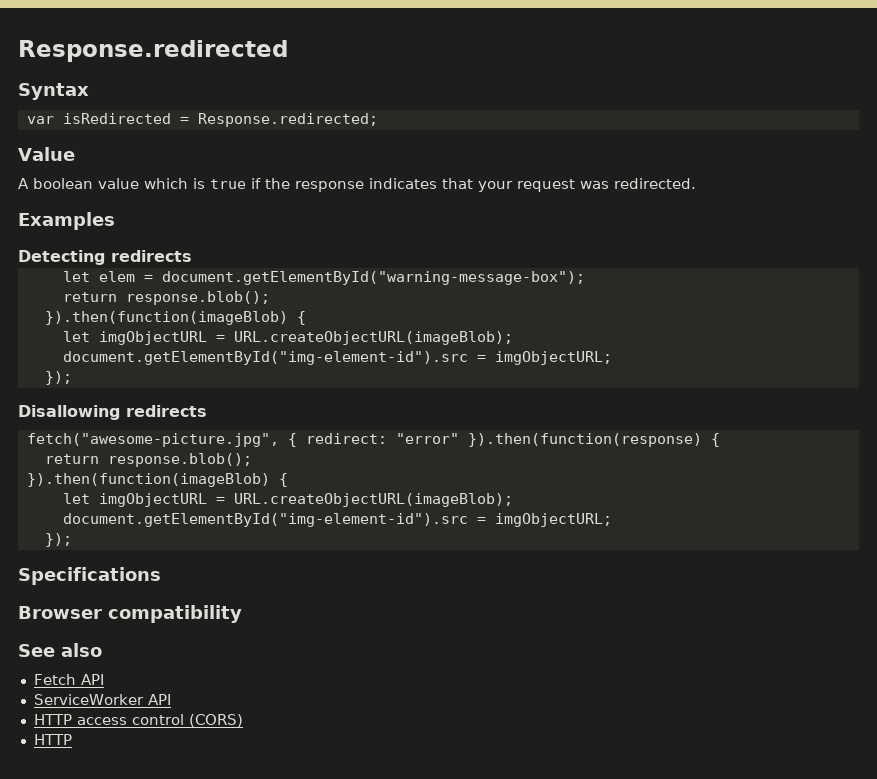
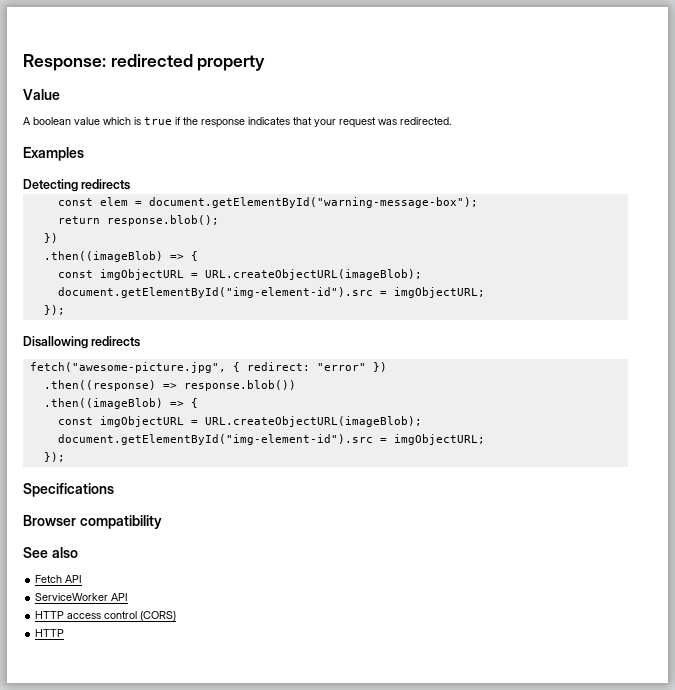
[18,40,288,62] [18,83,89,100] [26,113,378,127] Response.redirected // Syntax // var isRedirected = Response.redirected; -> [23,54,266,71] Response: redirected property
[62,271,90,282] let -> [57,198,93,206] const
[44,311,306,325] [62,331,90,342] }).then(function(imageBlob) { // let -> [43,233,58,243] [43,251,198,262] [57,270,93,278] }) // .then((imageBlob) => { // const
[467,433,720,447] [44,453,252,467] [26,473,288,487] [62,493,90,504] }).then(function(response) { // return response.blob(); // }).then(function(imageBlob) { // let -> [372,362,387,372] [43,380,296,391] [43,398,198,409] [57,417,93,425] }) // .then((response) => response.blob()) // .then((imageBlob) => { // const

